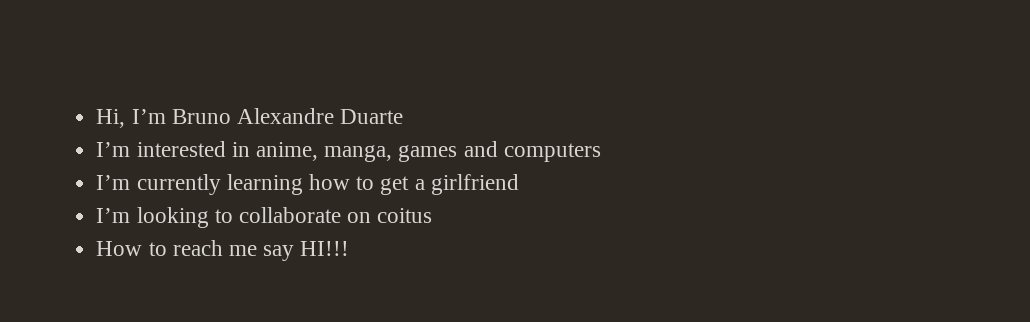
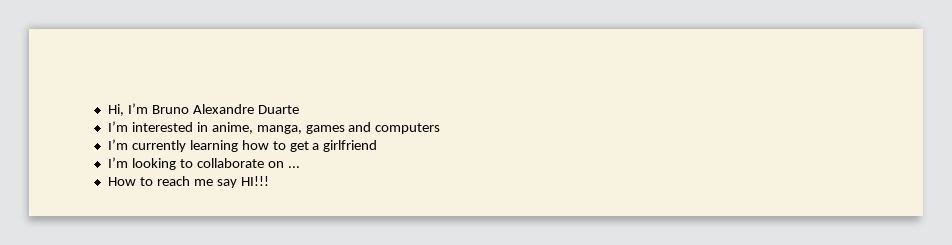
[377,208,433,223] coitus -> [287,166,300,168] ...

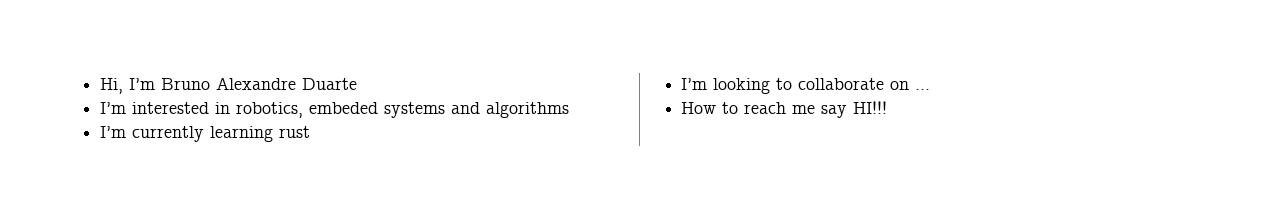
[211,122,441,134] [107,139,378,152] anime, manga, games and computers // I’m currently learning how to get a girlfriend -> [236,102,570,118] [100,126,311,142] robotics, embeded systems and algorithms // I’m currently learning rust

